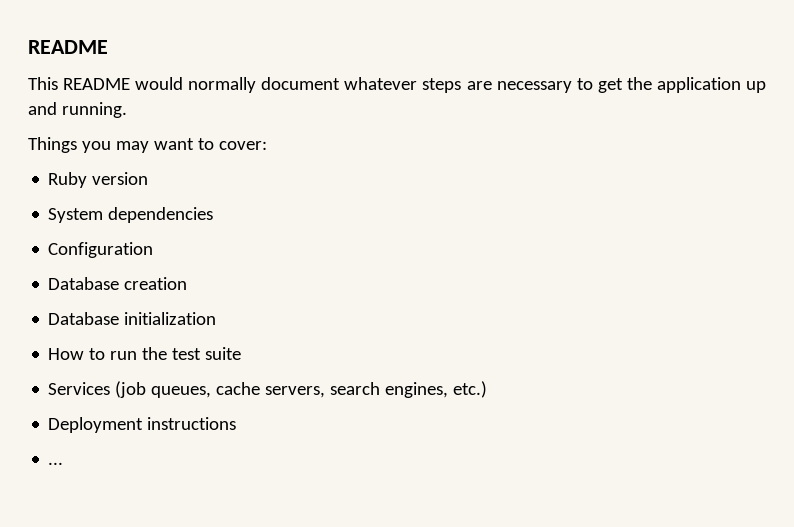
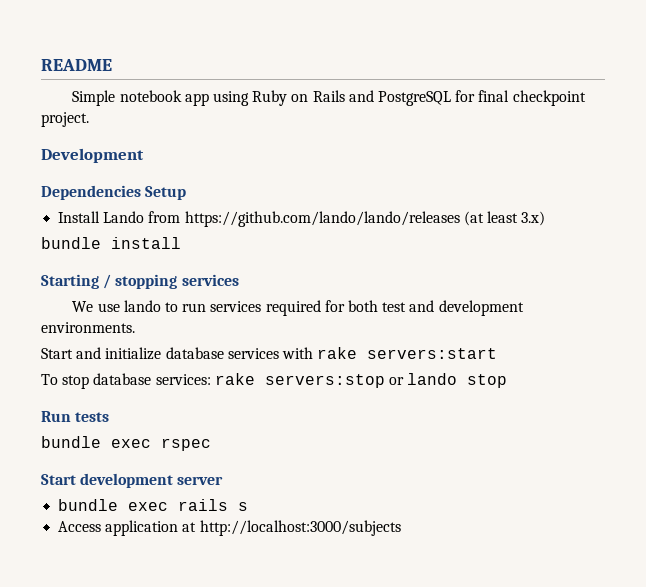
[28,77,767,93] [28,102,127,118] [28,137,267,153] [48,172,149,188] [48,207,214,223] [48,242,154,258] [48,277,188,290] [48,312,217,325] [48,347,242,360] [48,381,488,398] [48,417,237,433] [48,462,64,465] This README would normally document whatever steps are necessary to get the application up and running. // Things you may want to cover: // Ruby version // System dependencies // Configuration // Database creation // Database initialization // How to run the test suite // Services (job queues, cache servers, search engines, etc.) // Deployment instructions // ... -> [72,90,586,106] [41,112,89,127] [41,148,144,163] [41,185,187,200] [58,211,546,227] [41,237,181,249] [41,274,239,289] [72,300,524,316] [41,322,135,333] [41,347,498,360] [41,373,508,389] [41,411,110,422] [41,436,211,451] [41,473,224,488] [58,499,249,511] [58,520,401,536] Simple notebook app using Ruby on Rails and PostgreSQL for final checkpoint project. // Development // Dependencies Setup // Install Lando from https://github.com/lando/lando/releases (at least 3.x) // bundle install // Starting / stopping services // We use lando to run services required for both test and development environments. // Start and initialize database services with rake servers:start // To stop database services: rake servers:stop or lando stop // Run tests // bundle exec rspec // Start development server // bundle exec rails s // Access application at http://localhost:3000/subjects

